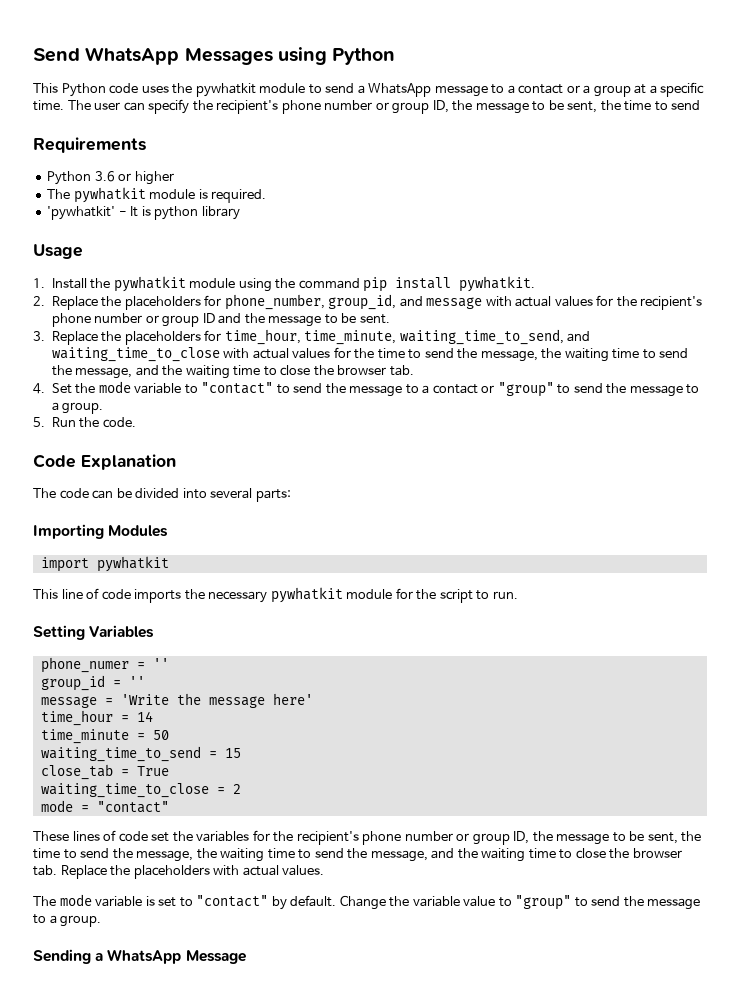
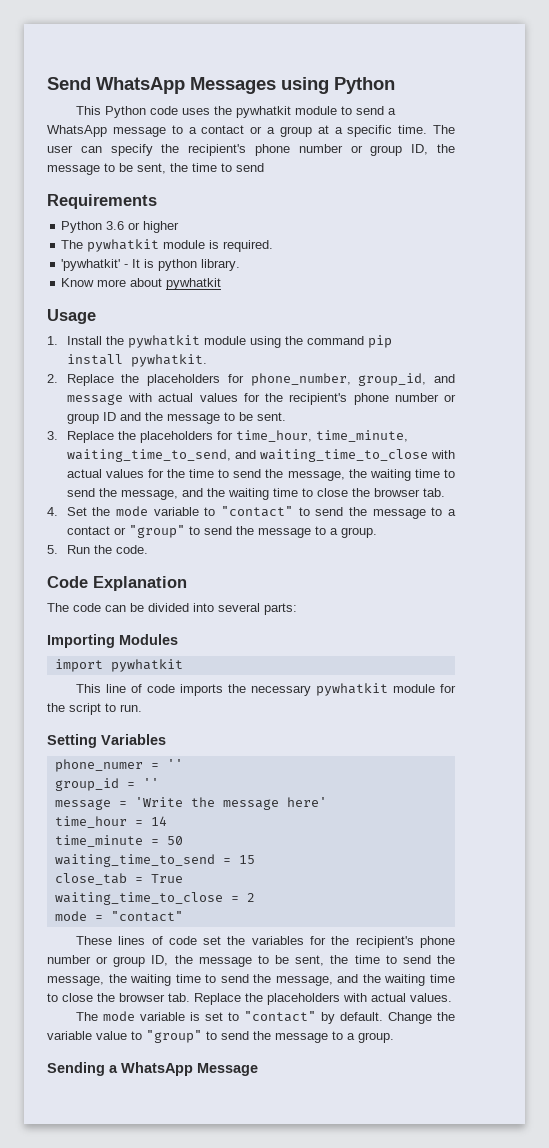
[201,206,240,220] library -> [201,259,241,271] [61,278,222,290] library. // Know more about pywhatkit

